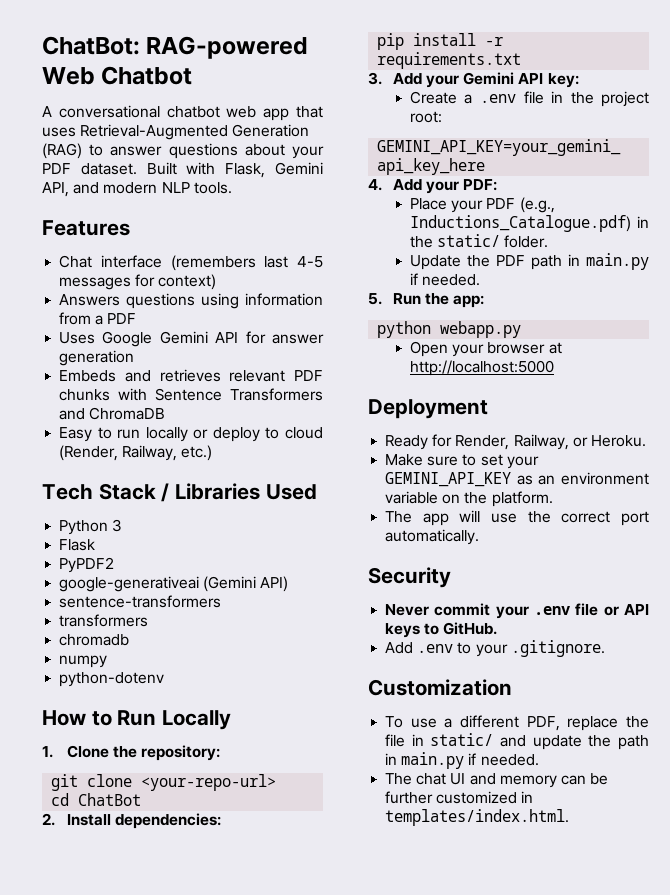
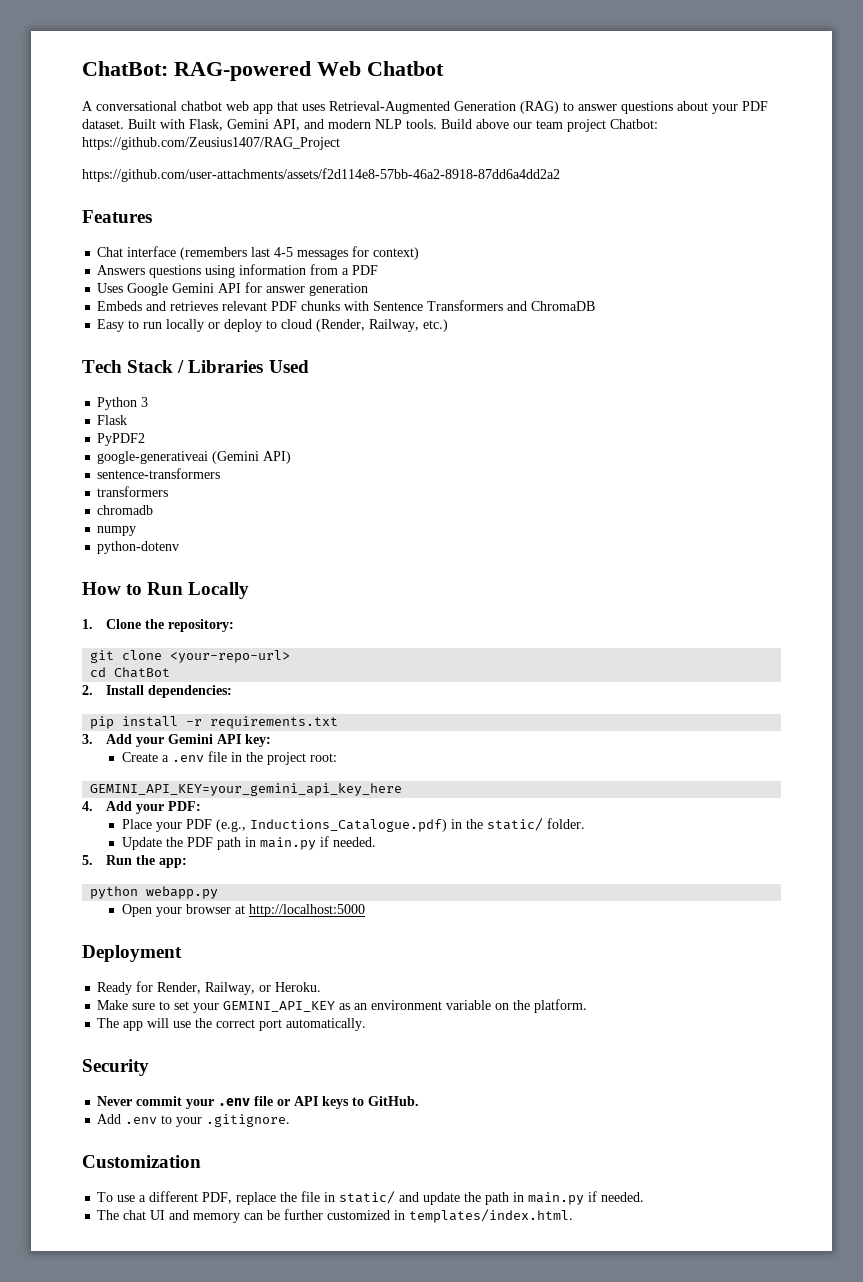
(232, 188) none -> [441,119,658,132] [82,137,340,150] [82,168,560,182] Build above our team project Chatbot: https://github.com/Zeusius1407/RAG_Project // https://github.com/user-attachments/assets/f2d114e8-57bb-46a2-8918-87dd6a4dd2a2

